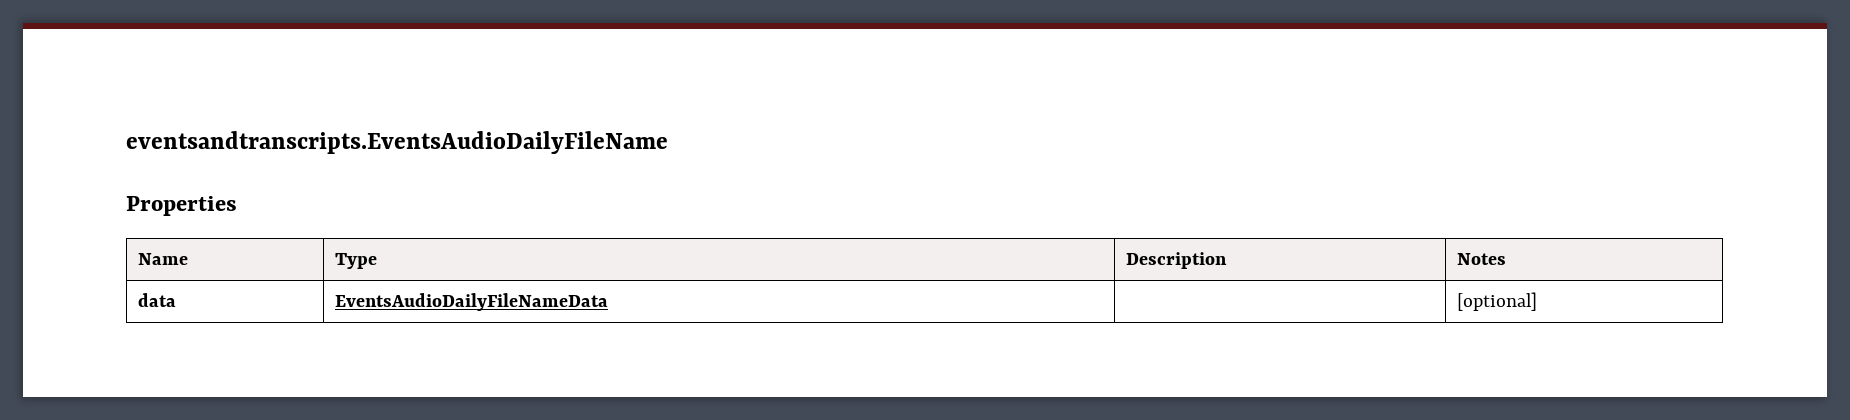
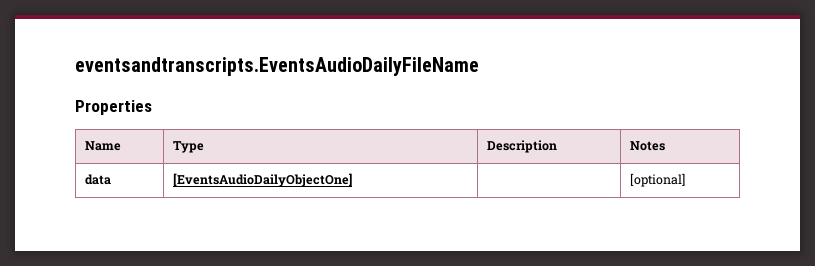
[334,293,608,311] EventsAudioDailyFileNameData -> [172,173,352,187] [EventsAudioDailyObjectOne]

